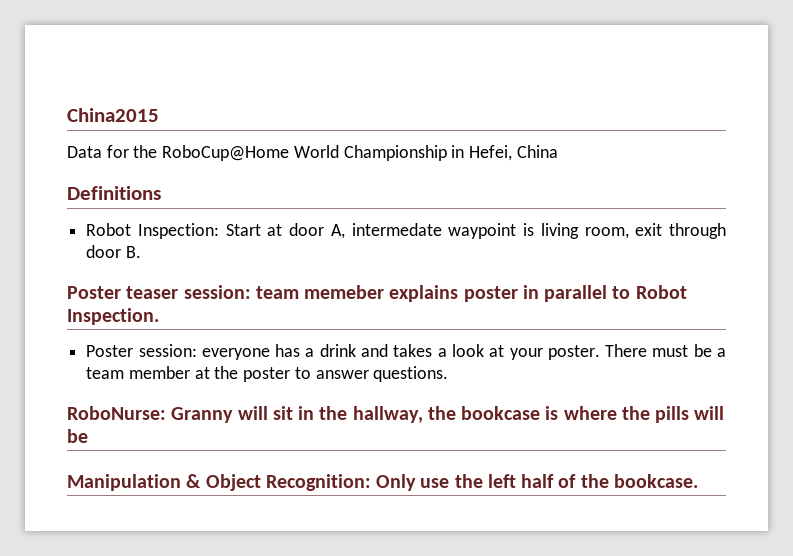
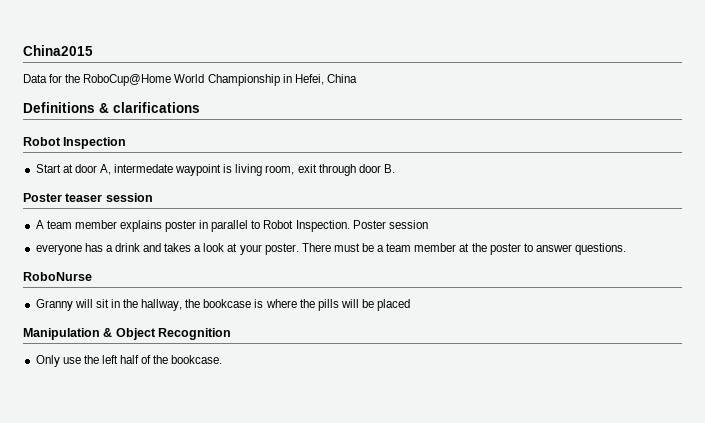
[86,223,219,239] // Robot Inspection: -> [99,102,200,113] [23,137,127,149] & clarifications // Robot Inspection //
[183,285,385,299] session: team memeber -> [105,193,153,202] [35,220,117,229] session // A team member
[86,344,197,357] // Poster session: -> [352,220,428,229] Poster session //
[67,406,166,420] RoboNurse: -> [23,272,92,281] RoboNurse //
(88, 436) none -> [377,299,411,311] placed
[265,474,371,491] Recognition: -> [158,328,232,340] Recognition //

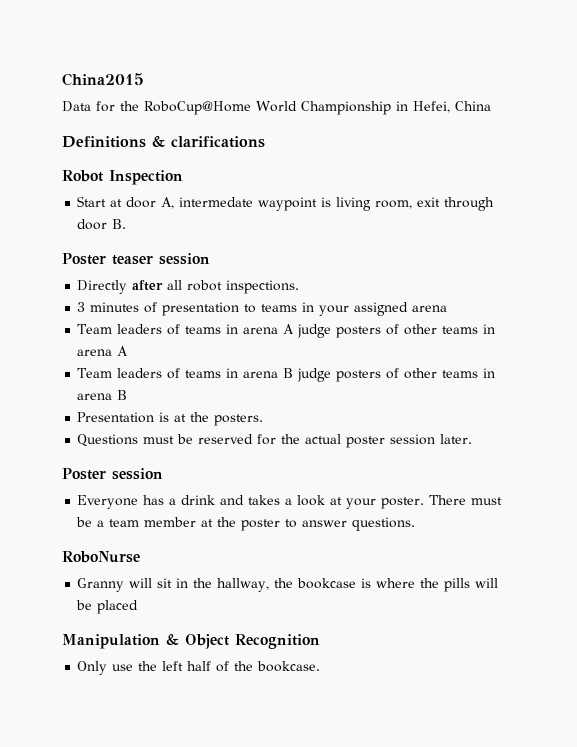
[35,220,350,232] A team member explains poster in parallel to Robot Inspection. -> [77,280,300,294] [77,302,448,316] [77,324,496,338] [77,346,129,356] [77,368,496,382] [77,390,128,400] [77,412,264,426] [77,434,473,448] Directly after all robot inspections. // 3 minutes of presentation to teams in your assigned arena // Team leaders of teams in arena A judge posters of other teams in arena A // Team leaders of teams in arena B judge posters of other teams in arena B // Presentation is at the posters. // Questions must be reserved for the actual poster session later. //
[35,244,82,255] everyone -> [77,495,139,509] Everyone

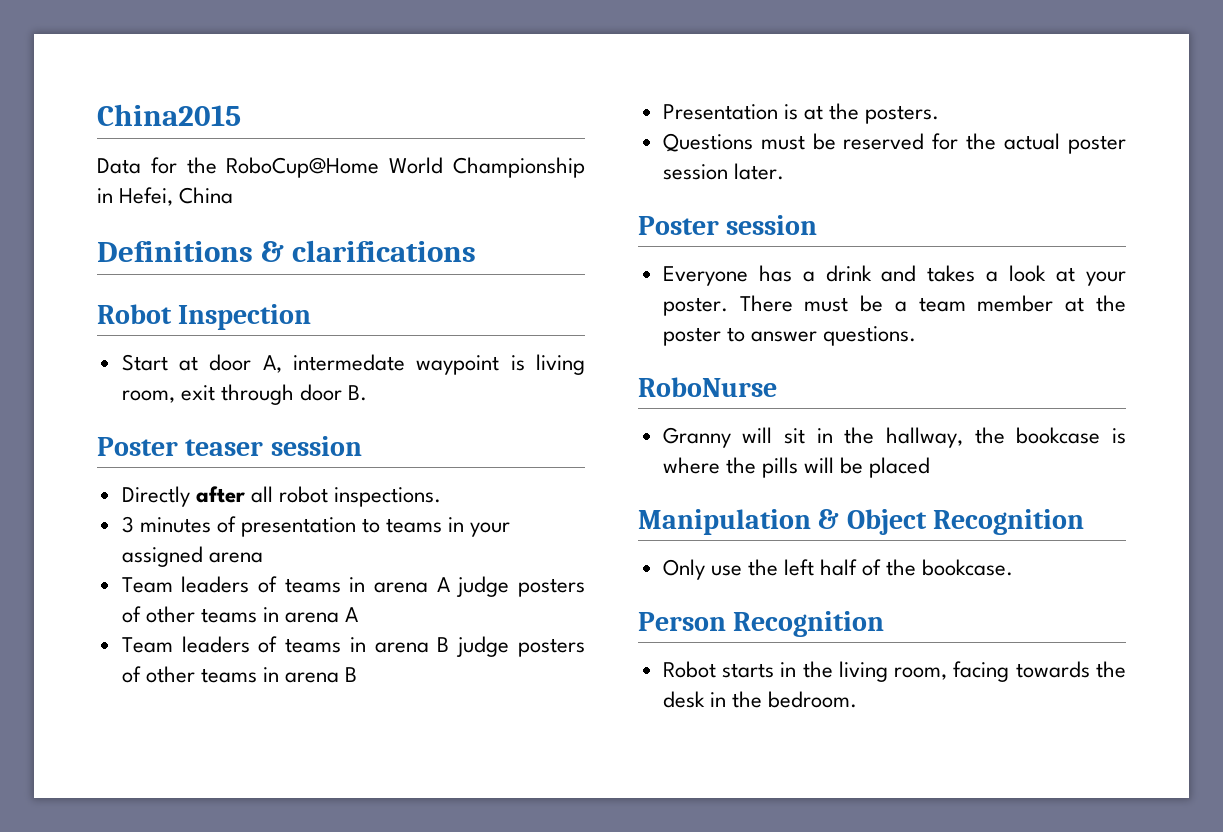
(321, 666) none -> [638,611,885,637] [662,661,1126,682] [662,691,857,708] // Person Recognition // Robot starts in the living room, facing towards the desk in the bedroom.

